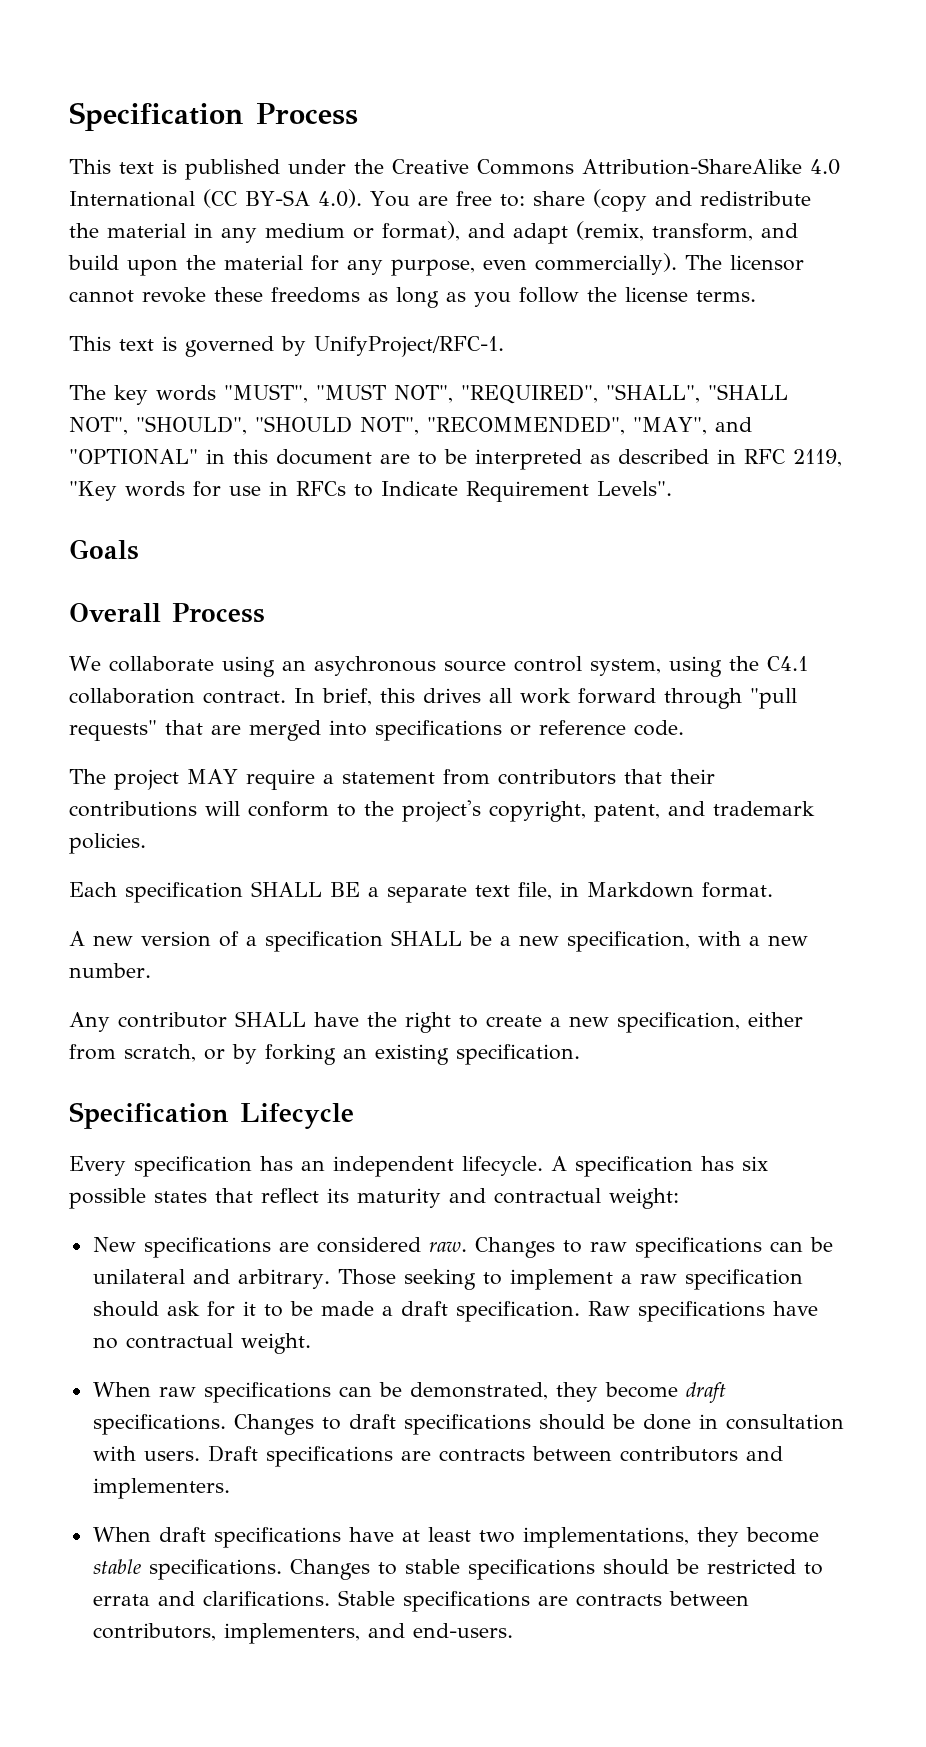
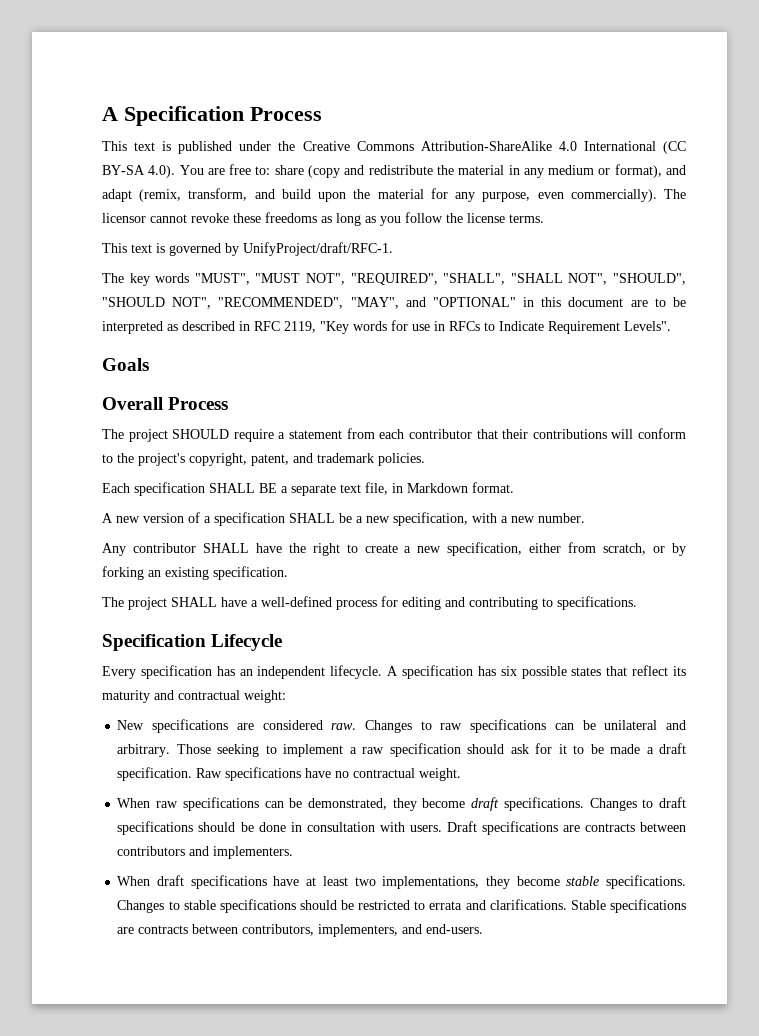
(69, 116) none -> [102,107,118,121] A
[314,336,504,357] UnifyProject/RFC-1. -> [243,242,393,256] UnifyProject/draft/RFC-1.
[69,656,808,677] [69,688,797,709] [69,720,684,741] [69,769,238,790] // We collaborate using an asychronous source control system, using the C4.1 collaboration contract. In brief, this drives all work forward through "pull requests" that are merged into specifications or reference code. // The project MAY -> [102,429,230,442] // The project SHOULD
[497,769,616,785] contributors -> [379,429,472,439] each contributor
(580, 1054) none -> [102,596,637,610] // The project SHALL have a well-defined process for editing and contributing to specifications.

